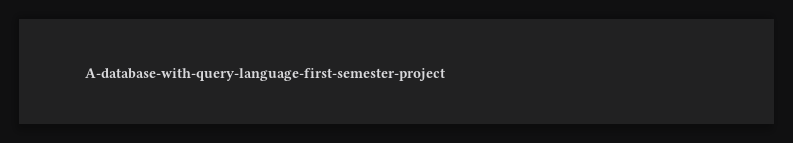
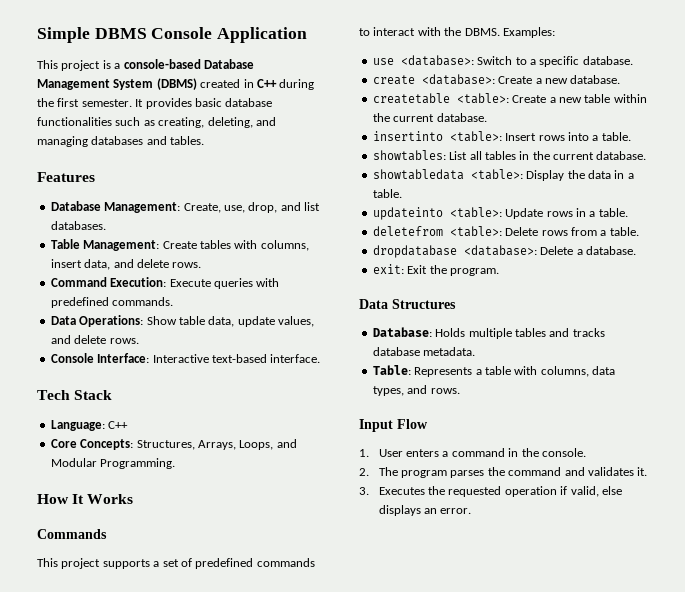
[85,68,445,81] A-database-with-query-language-first-semester-project -> [37,27,308,43] [37,59,254,71] [37,78,315,90] [37,98,273,109] [37,117,276,128] [37,136,205,147] [37,172,95,182] [50,201,320,213] [50,221,106,230] [50,239,309,251] [50,259,202,270] [50,277,280,289] [50,297,174,308] [50,315,314,327] [50,335,139,344] [50,353,321,363] [37,390,113,400] [50,420,129,431] [50,439,297,450] [50,458,176,469] [37,494,134,504] [37,529,107,539] [37,558,315,569] [359,27,555,38] [372,55,633,67] [372,74,621,85] [372,93,647,104] [372,113,487,122] [372,131,631,142] [372,150,647,161] [372,169,634,181] [372,189,402,198] [372,207,628,220] [372,226,639,237] [372,245,636,258] [372,264,499,276] [359,299,456,309] [372,327,605,339] [372,347,476,356] [372,365,615,377] [372,385,460,396] [359,419,428,432] [359,448,586,457] [359,467,648,478] [359,486,622,497] [378,505,472,516] Simple DBMS Console Application // This project is a console-based Database Management System (DBMS) created in C++ during the first semester. It provides basic database functionalities such as creating, deleting, and managing databases and tables. // Features // Database Management: Create, use, drop, and list databases. // Table Management: Create tables with columns, insert data, and delete rows. // Command Execution: Execute queries with predefined commands. // Data Operations: Show table data, update values, and delete rows. // Console Interface: Interactive text-based interface. // Tech Stack // Language: C++ // Core Concepts: Structures, Arrays, Loops, and Modular Programming. // How It Works // Commands // This project supports a set of predefined commands to interact with the DBMS. Examples: // use <database>: Switch to a specific database. // create <database>: Create a new database. // createtable <table>: Create a new table within the current database. // insertinto <table>: Insert rows into a table. // showtables: List all tables in the current database. // showtabledata <table>: Display the data in a table. // updateinto <table>: Update rows in a table. // deletefrom <table>: Delete rows from a table. // dropdatabase <database>: Delete a database. // exit: Exit the program. // Data Structures // Database: Holds multiple tables and tracks database metadata. // Table: Represents a table with columns, data types, and rows. // Input Flow // 1. User enters a command in the console. // 2. The program parses the command and validates it. // 3. Executes the requested operation if valid, else displays an error.

